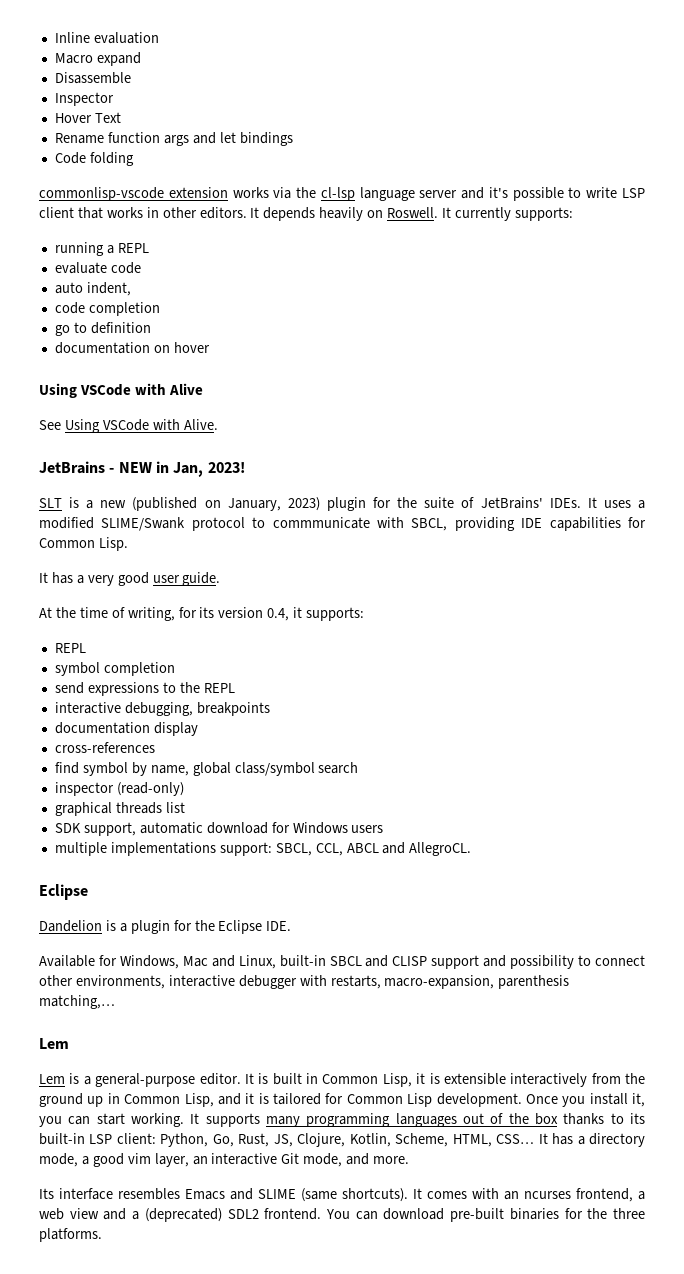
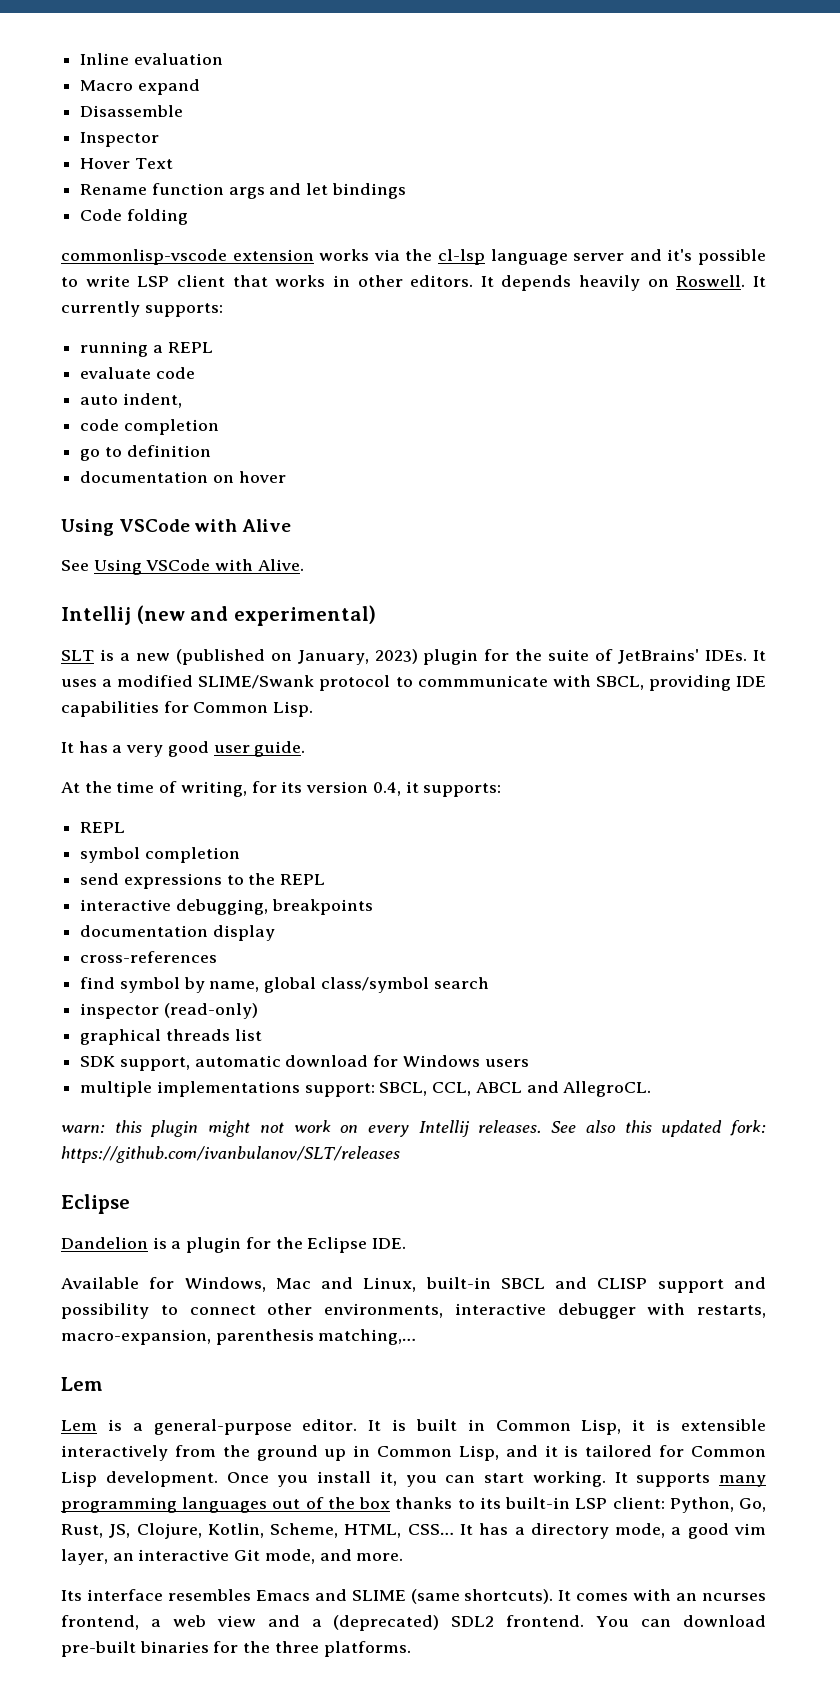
[39,461,245,477] JetBrains - NEW in Jan, 2023! -> [61,605,376,626] Intellij (new and experimental)
(472, 849) none -> [61,1120,766,1137] [61,1146,400,1163] // warn: this plugin might not work on every Intellij releases. See also this updated fork: https://github.com/ivanbulanov/SLT/releases

